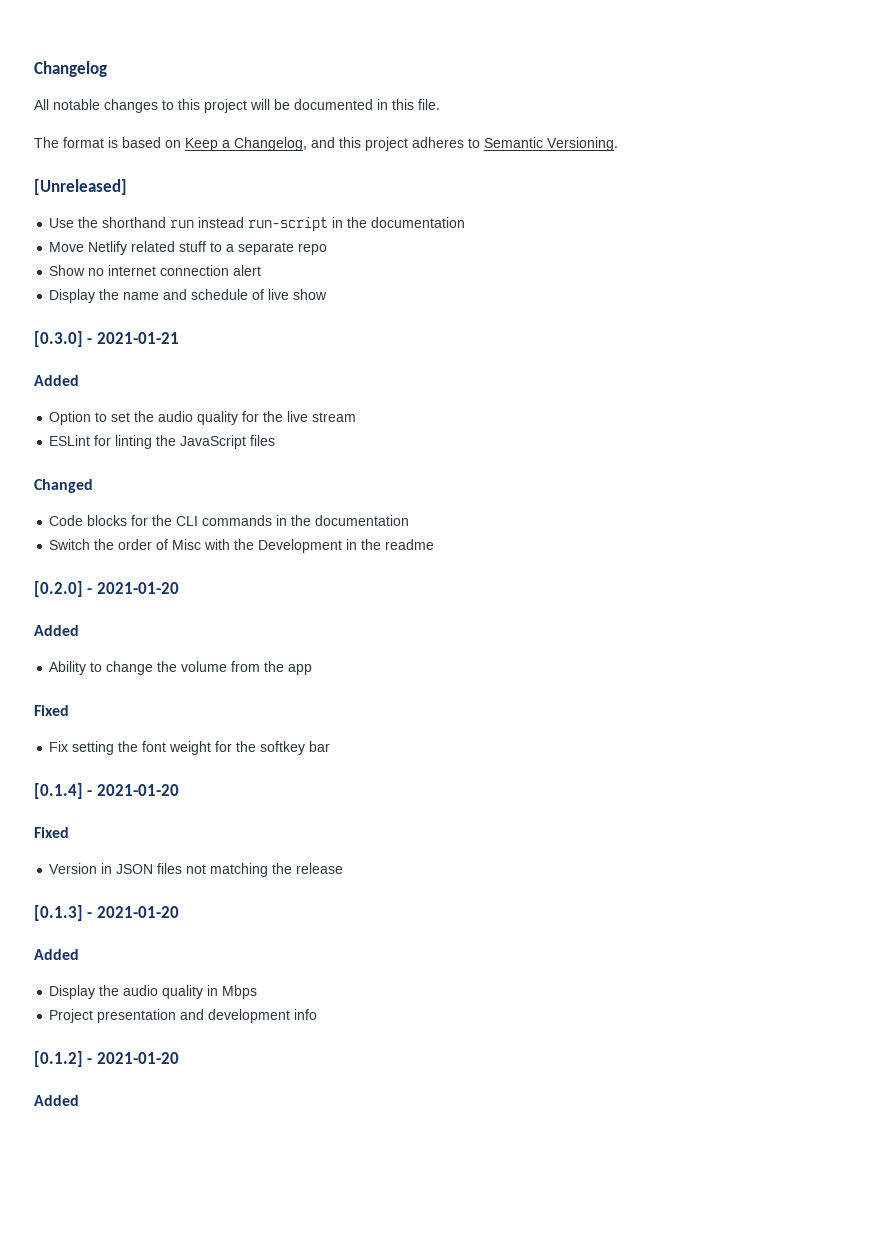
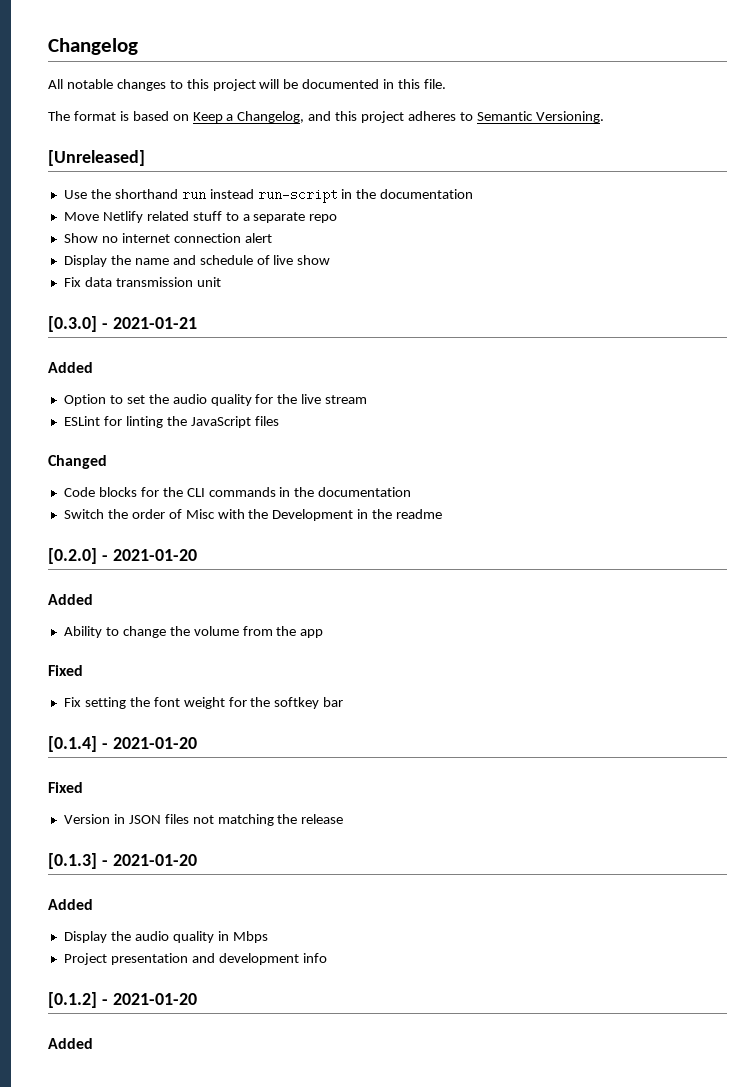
(328, 294) none -> [63,277,221,287] // Fix data transmission unit

